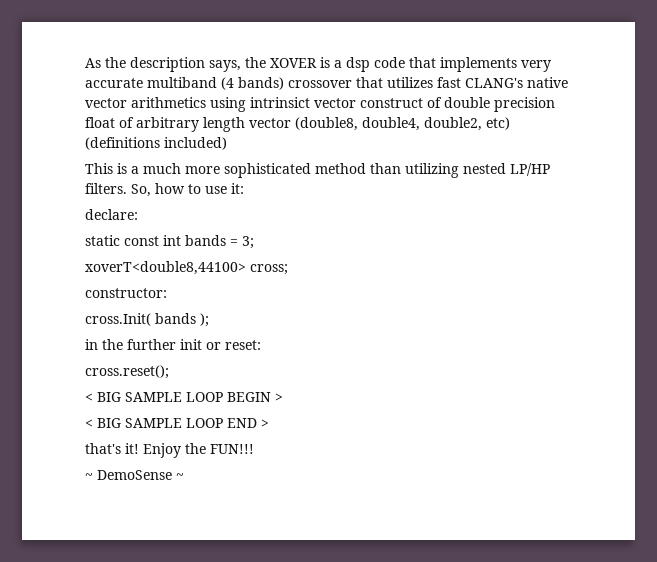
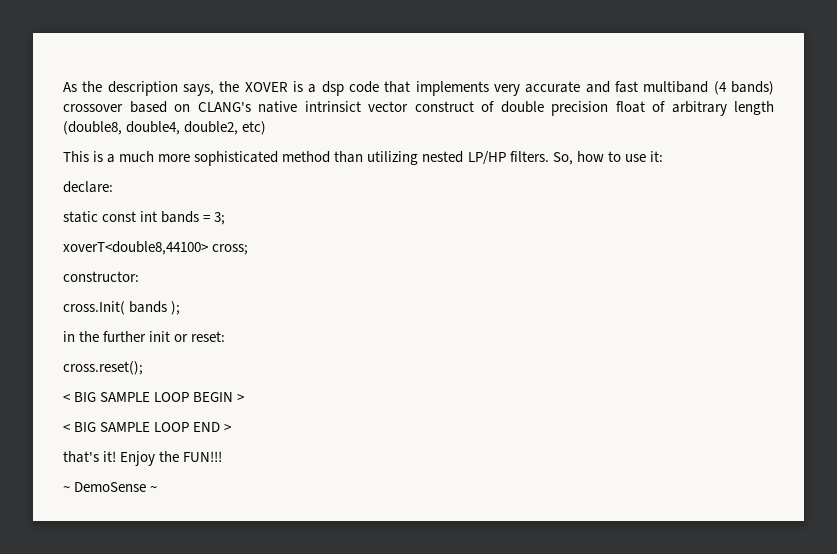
(143, 83) none -> [585,81,638,93] and fast
[356,77,568,88] [85,97,246,112] that utilizes fast CLANG's native vector arithmetics using -> [129,101,297,113] based on CLANG's native
[249,118,291,128] vector -> (774, 108) none
[85,137,227,150] (definitions included) -> (267, 128) none

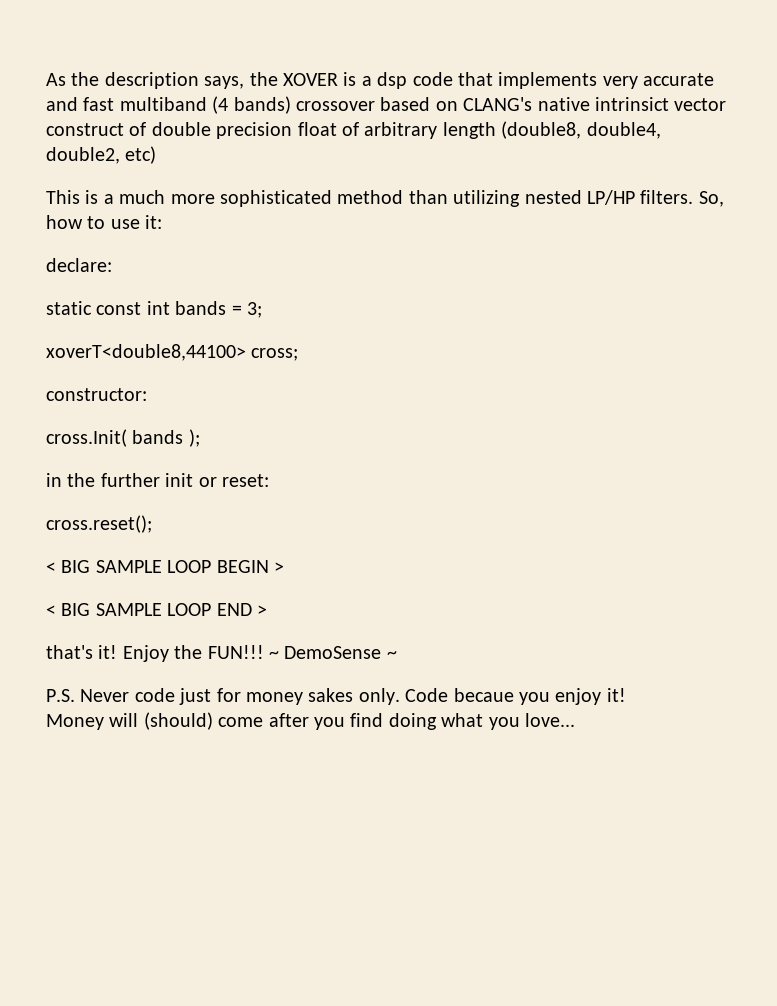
(223, 456) // -> (264, 652) none
(158, 489) none -> [46,688,626,705] [46,712,575,730] // P.S. Never code just for money sakes only. Code becaue you enjoy it! // Money will (should) come after you find doing what you love...

